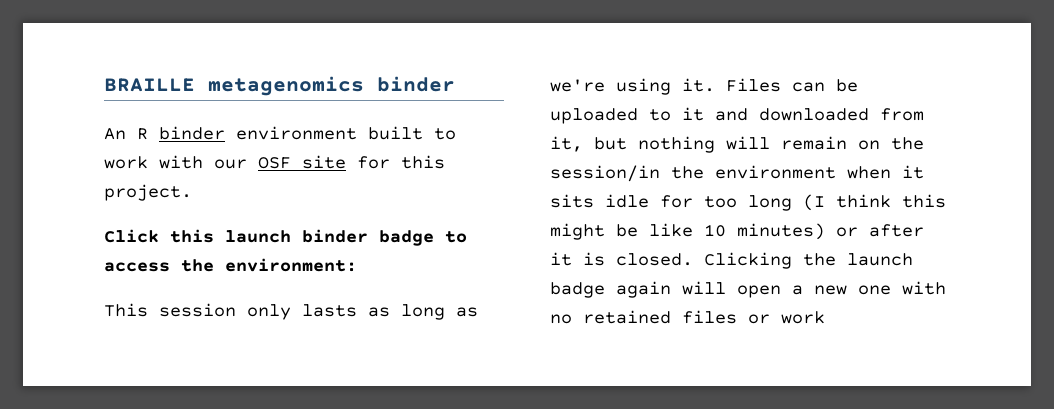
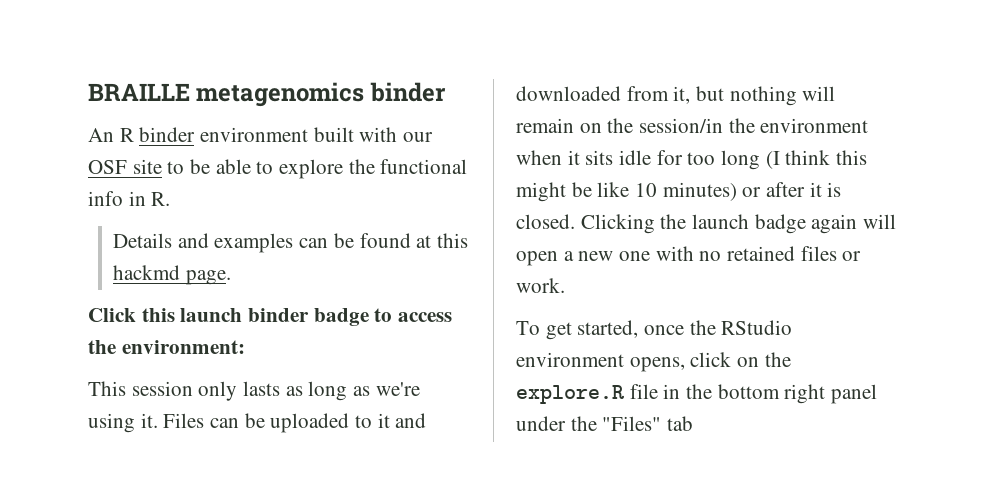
[434,128,456,140] [104,156,148,169] to work -> (354, 134) none
[357,155,445,169] [104,184,192,201] for this project. -> [167,159,468,179] [88,191,171,206] [113,233,468,253] [113,265,231,285] to be able to explore the functional info in R. // Details and examples can be found at this hackmd page.
[781,311,825,324] work -> [516,278,565,293] [516,320,793,340] [516,352,791,372] [516,384,878,404] [516,416,694,431] work. // To get started, once the RStudio environment opens, click on the explore.R file in the bottom right panel under the "Files" tab

